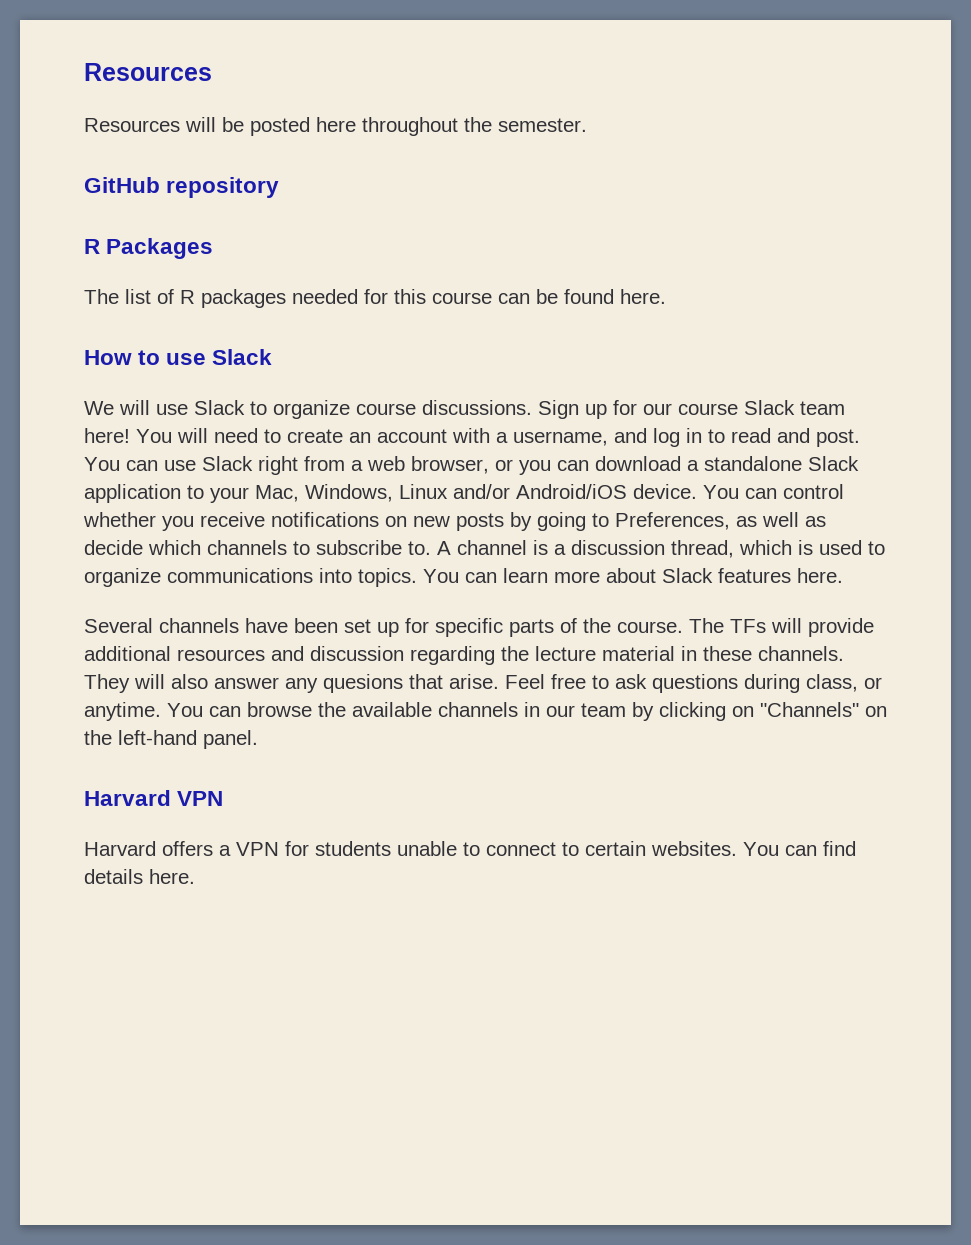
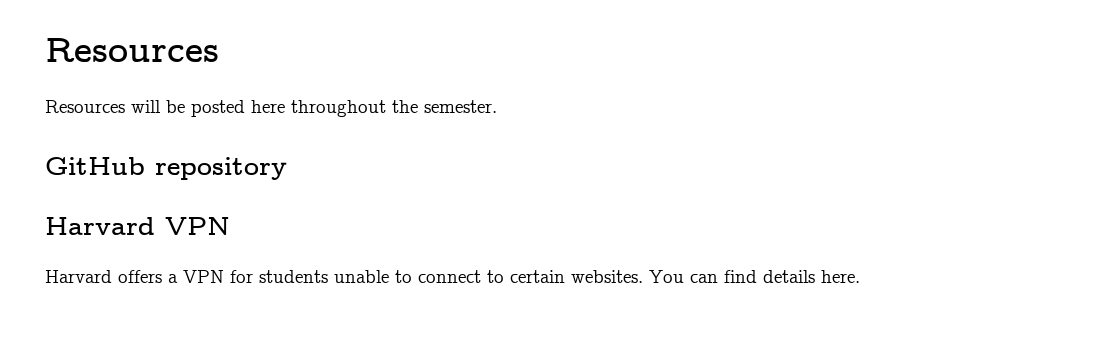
[84,238,214,259] [84,289,666,308] [84,349,273,365] [84,400,845,419] [84,428,860,447] [84,456,859,475] [84,484,844,503] [83,512,826,531] [84,540,885,558] [84,568,843,587] [84,618,874,637] [84,646,844,665] [84,674,882,693] [84,702,887,721] [84,730,258,749] // R Packages // The list of R packages needed for this course can be found here. // How to use Slack // We will use Slack to organize course discussions. Sign up for our course Slack team here! You will need to create an account with a username, and log in to read and post. You can use Slack right from a web browser, or you can download a standalone Slack application to your Mac, Windows, Linux and/or Android/iOS device. You can control whether you receive notifications on new posts by going to Preferences, as well as decide which channels to subscribe to. A channel is a discussion thread, which is used to organize communications into topics. You can learn more about Slack features here. // Several channels have been set up for specific parts of the course. The TFs will provide additional resources and discussion regarding the lecture material in these channels. They will also answer any quesions that arise. Feel free to ask questions during class, or anytime. You can browse the available channels in our team by clicking on "Channels" on the left-hand panel. -> (287, 168) none

